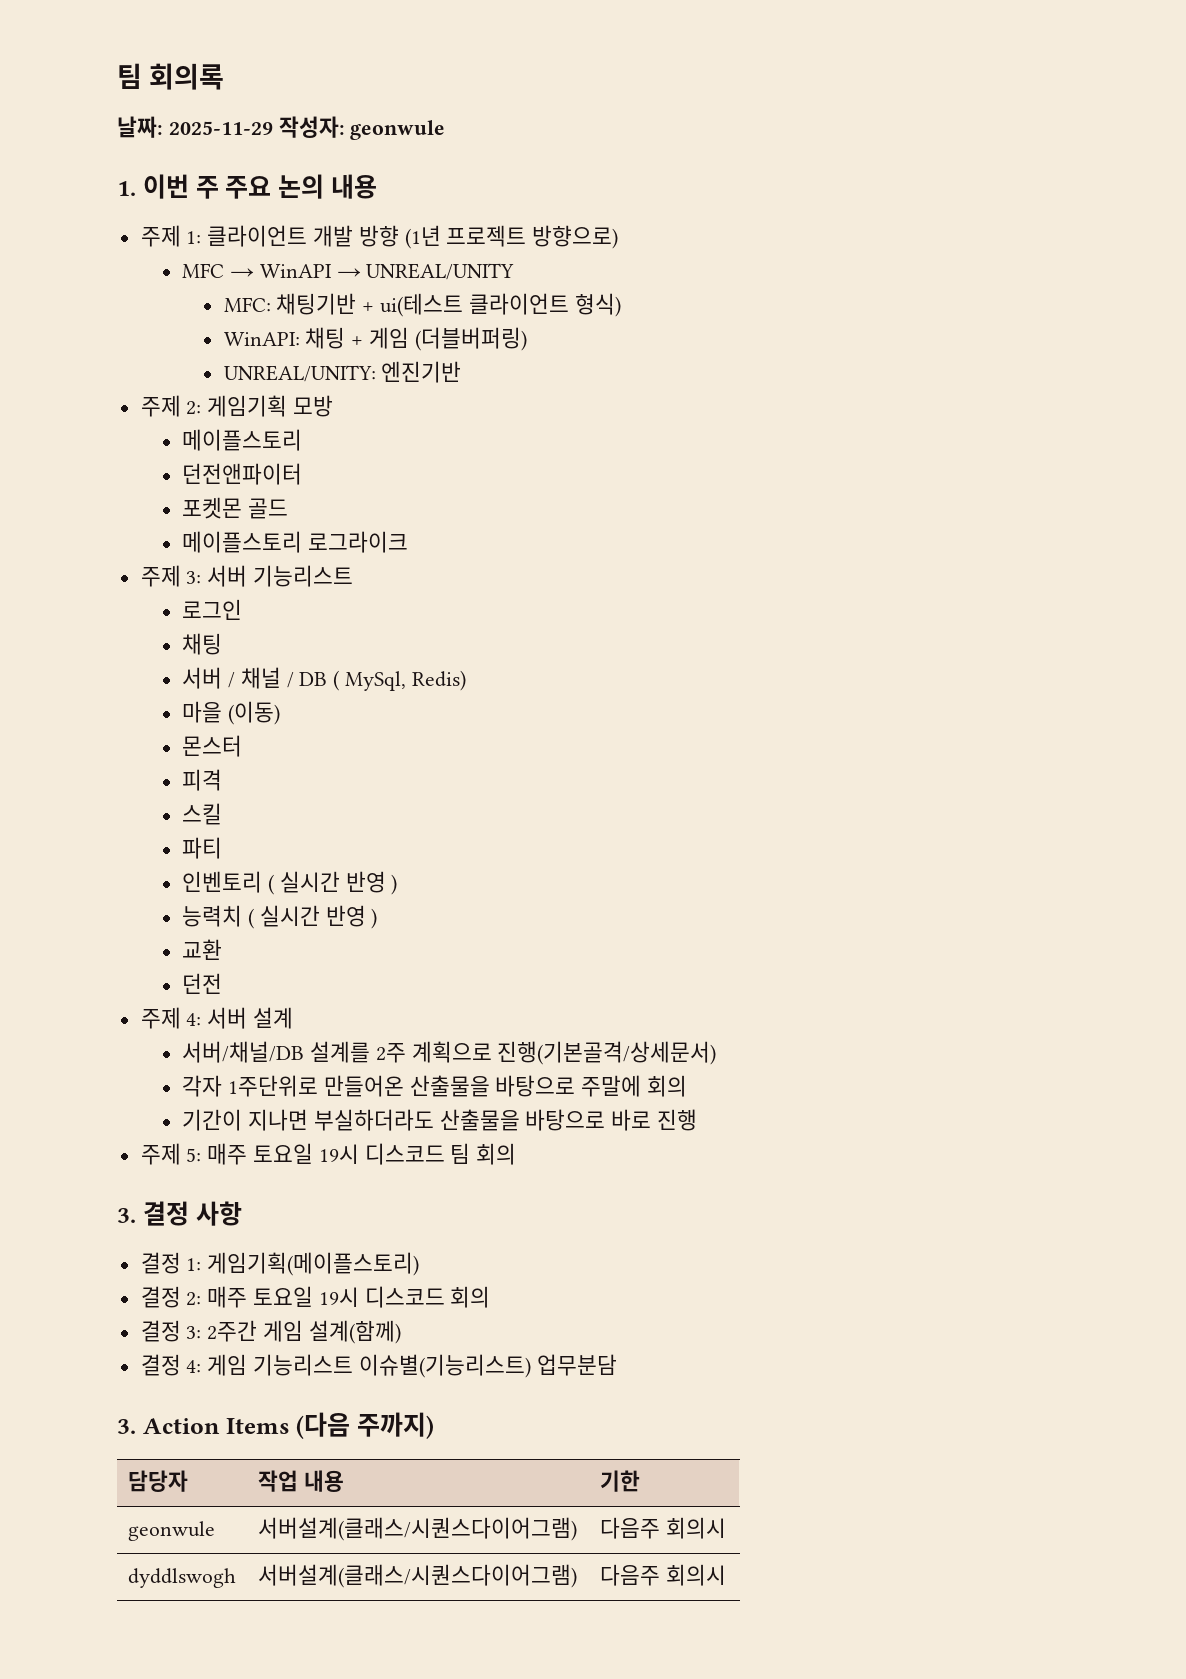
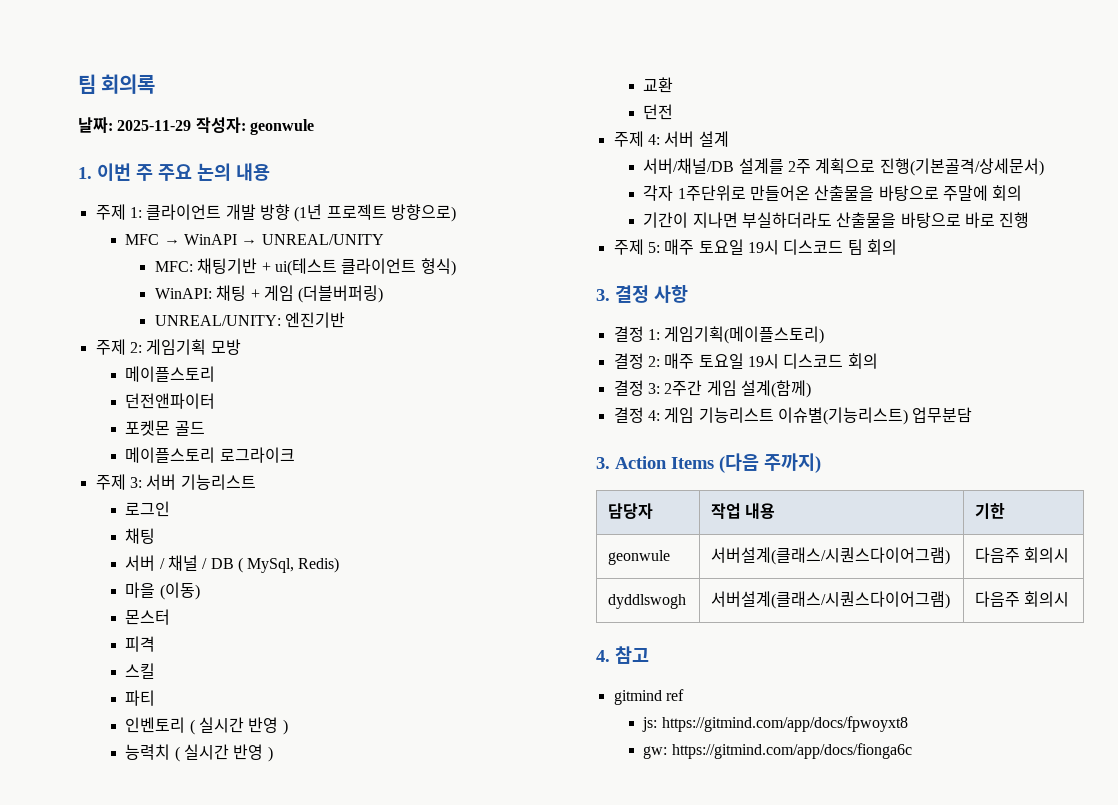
(726, 1575) none -> [596,646,649,664] [613,689,684,705] [642,716,908,732] [643,743,912,759] // 4. 참고 // gitmind ref // js: https://gitmind.com/app/docs/fpwoyxt8 // gw: https://gitmind.com/app/docs/fionga6c

